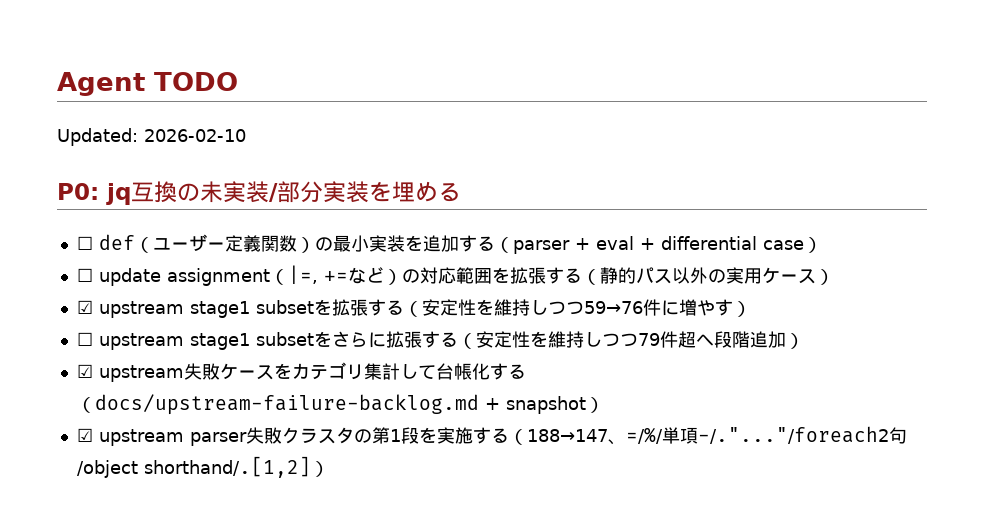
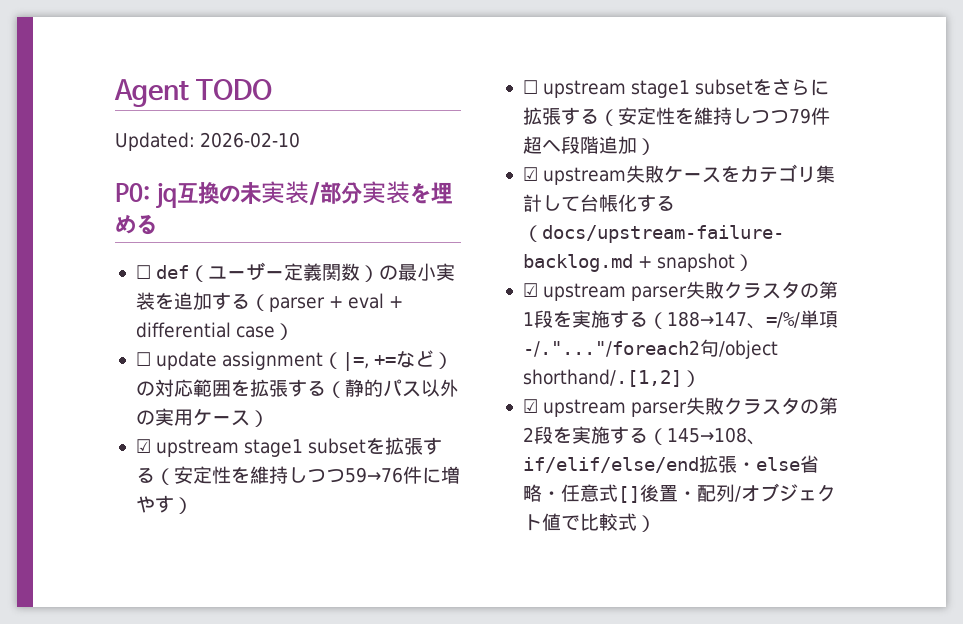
(329, 469) none -> [522,397,839,417] [522,426,766,445] [522,455,819,473] [522,483,836,503] [522,513,656,532] // ☑ upstream parser失敗クラスタの第2段を実施する（145→108、if/elif/else/end拡張・else省略・任意式[]後置・配列/オブジェクト値で比較式）

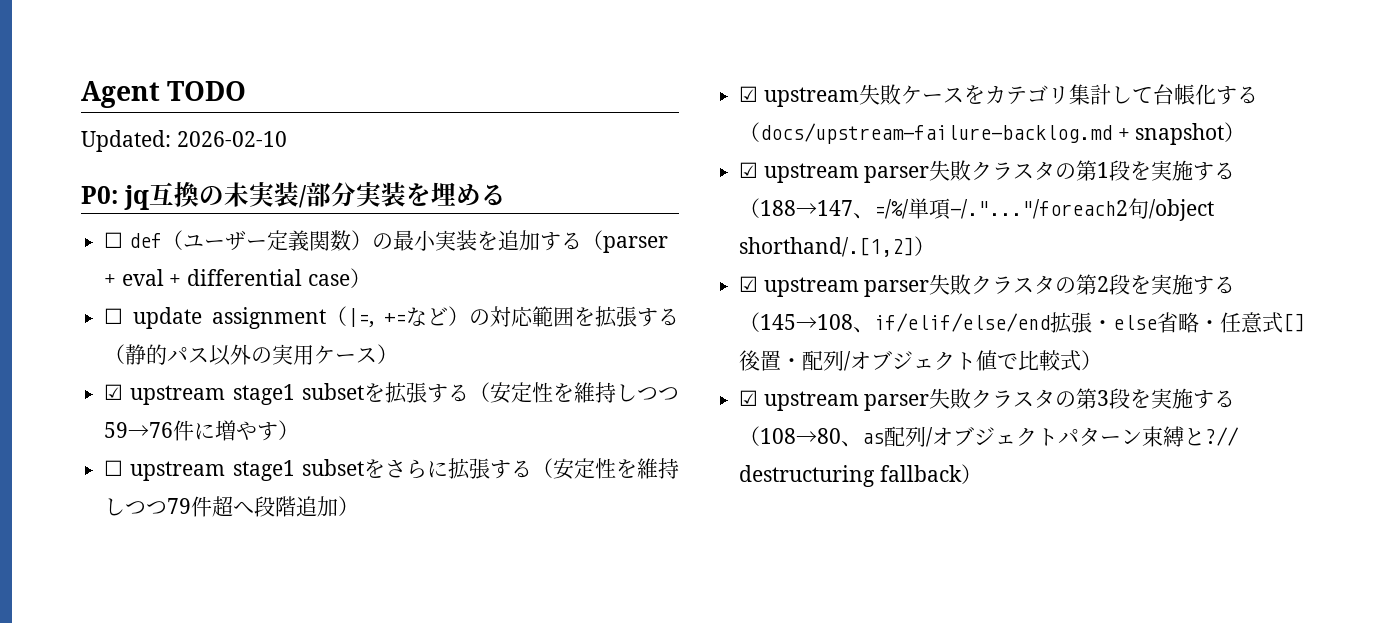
(656, 523) none -> [739,388,1236,411] [739,426,1240,447] [739,464,982,487] // ☑ upstream parser失敗クラスタの第3段を実施する（108→80、as配列/オブジェクトパターン束縛と?// destructuring fallback）

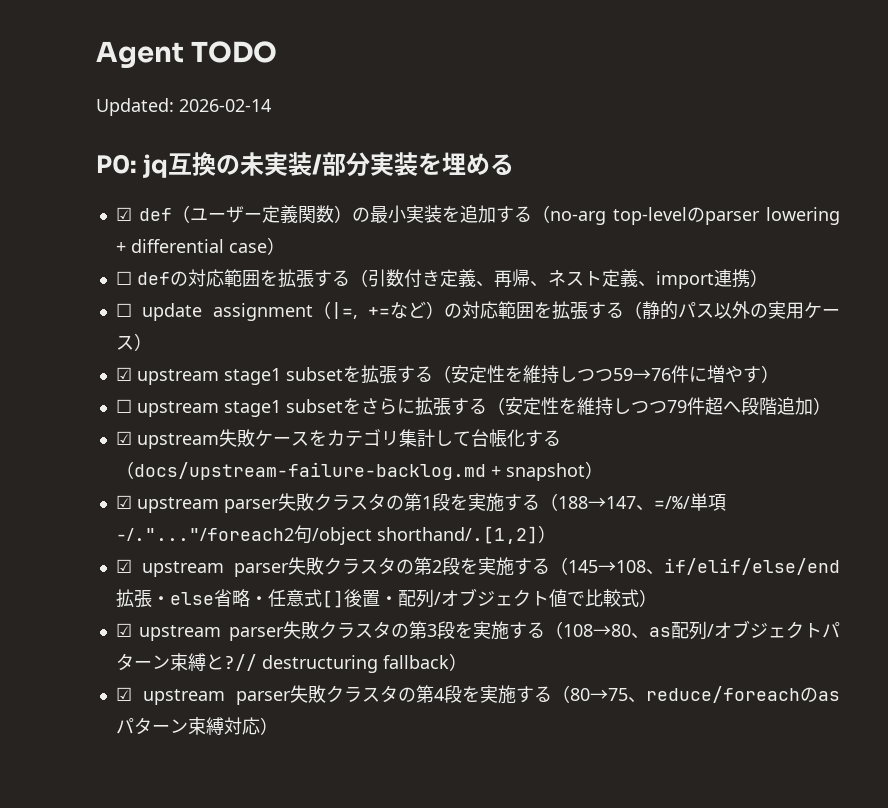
[176,131,287,147] 2026-02-10 -> [179,99,271,112] 2026-02-14
[104,232,124,248] ☐ -> [115,207,132,221] ☑
[602,236,668,253] [104,269,164,286] parser + eval -> [549,207,841,225] no-arg top-levelのparser lowering
(371, 278) none -> [115,269,768,289] // ☐ defの対応範囲を拡張する（引数付き定義、再帰、ネスト定義、import連携）
(982, 474) none -> [115,685,840,705] [115,717,278,735] // ☑ upstream parser失敗クラスタの第4段を実施する（80→75、reduce/foreachのasパターン束縛対応）

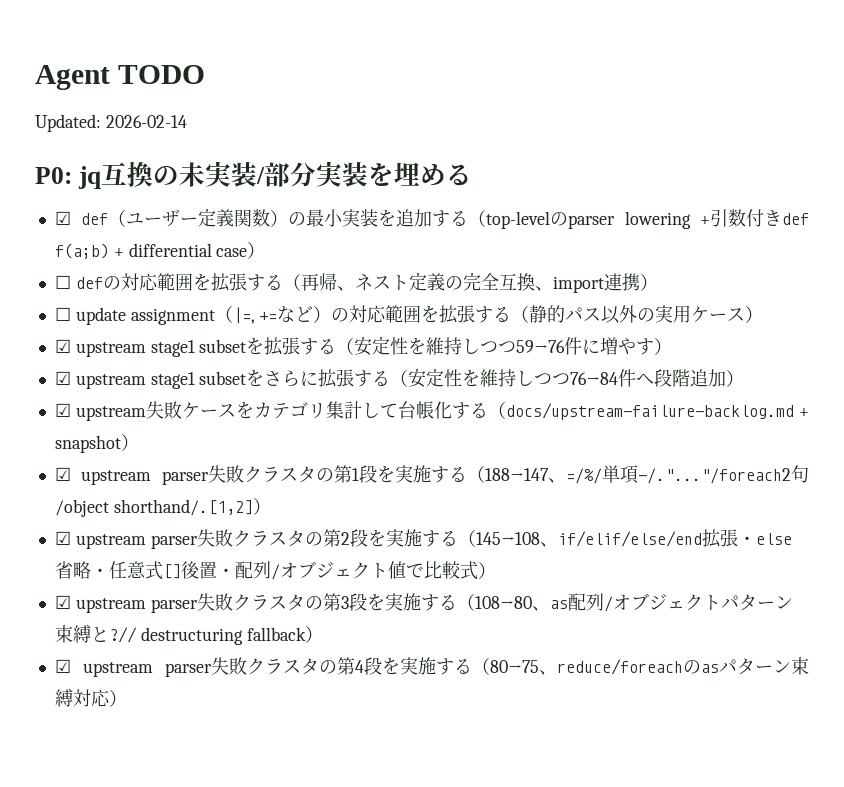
[549,211,606,225] no-arg -> (487, 218) none
(126, 247) none -> [710,209,809,227] [54,243,124,259] 引数付きdef f(a;b) +
[367,269,494,288] 引数付き定義、 -> (301, 282) none
(638, 278) none -> [444,272,535,291] の完全互換
[115,399,132,413] ☐ -> [54,371,71,385] ☑
[666,397,723,415] 79件超 -> [570,369,637,387] 76→84件

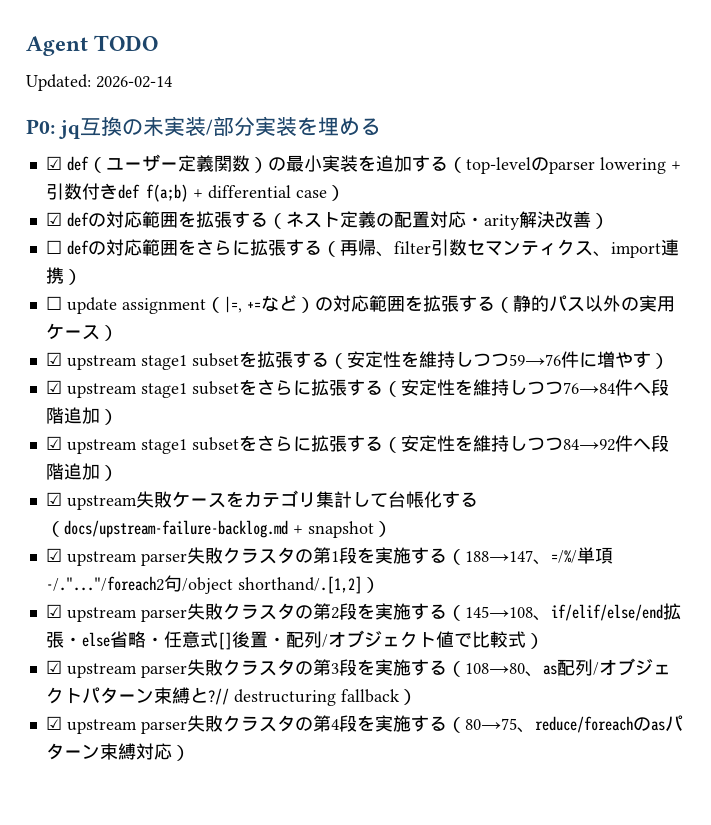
[54,275,71,289] ☐ -> [45,212,62,226] ☑
[300,273,355,291] 再帰、 -> (286, 221) none
[462,272,535,291] 完全互換 -> [393,211,609,230] [45,239,593,257] 配置対応・arity解決改善） // ☐ defの対応範囲をさらに拡張する（再帰、filter引数セマンティクス
(745, 378) none -> [45,435,669,454] [45,463,118,481] // ☑ upstream stage1 subsetをさらに拡張する（安定性を維持しつつ84→92件へ段階追加）

